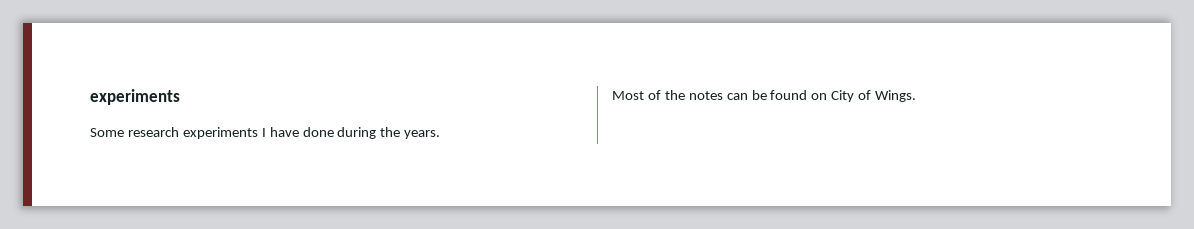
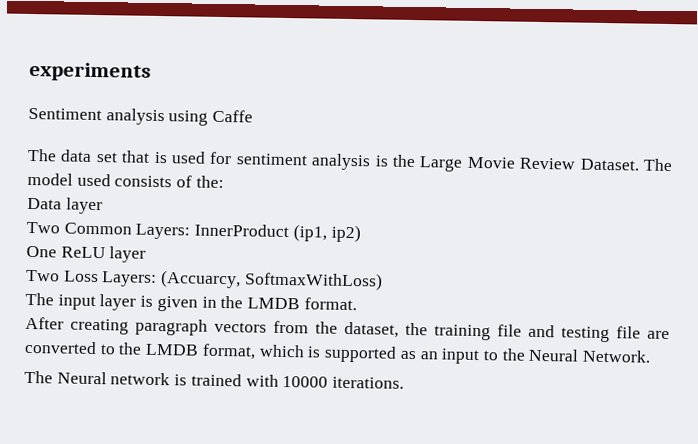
[90,127,441,139] [612,90,917,102] Some research experiments I have done during the years. // Most of the notes can be found on City of Wings. -> [28,107,254,126] [27,148,673,172] [27,172,224,189] [27,197,103,215] [26,221,361,243] [26,245,147,263] [26,269,383,291] [25,292,357,312] [25,316,670,343] [24,340,652,365] [24,370,405,389] Sentiment analysis using Caffe // The data set that is used for sentiment analysis is the Large Movie Review Dataset. The model used consists of the: // Data layer // Two Common Layers: InnerProduct (ip1, ip2) // One ReLU layer // Two Loss Layers: (Accuarcy, SoftmaxWithLoss) // The input layer is given in the LMDB format. // After creating paragraph vectors from the dataset, the training file and testing file are converted to the LMDB format, which is supported as an input to the Neural Network. // The Neural network is trained with 10000 iterations.

